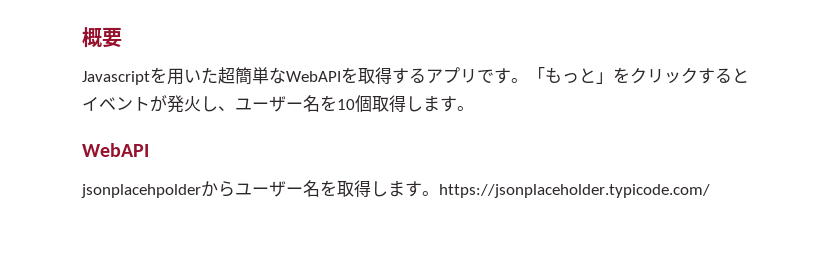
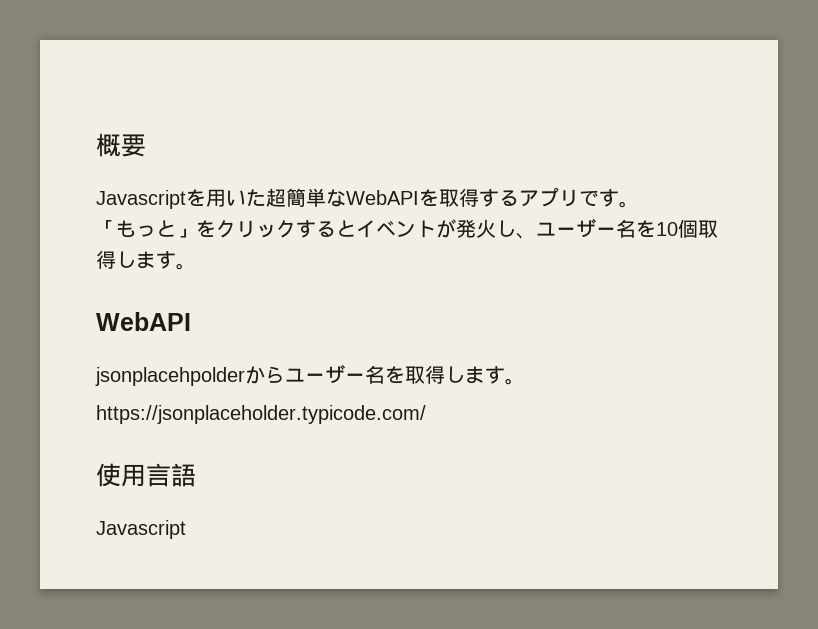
(528, 80) none -> (639, 204) //
(439, 193) none -> (525, 381) //
(710, 191) none -> [96,463,196,487] [96,520,186,539] // 使用言語 // Javascript

